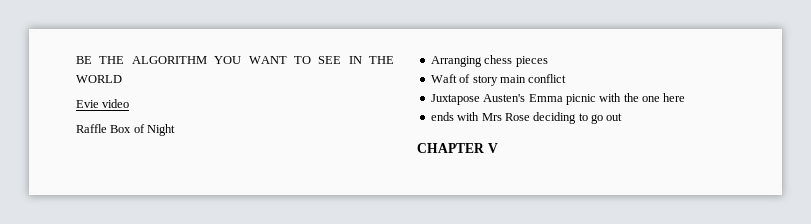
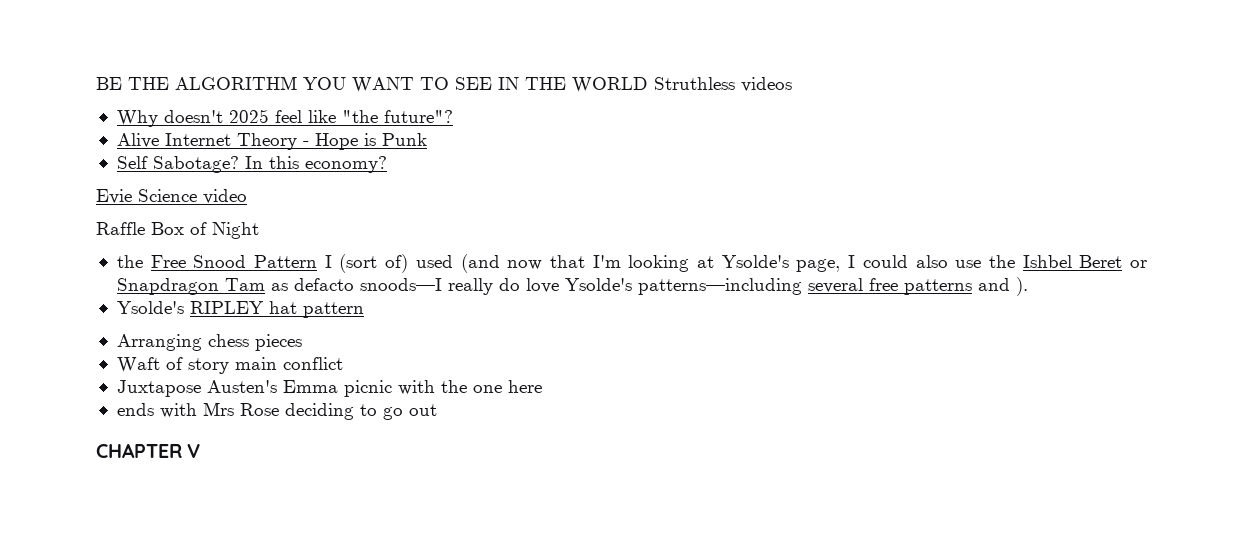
(122, 79) none -> [654,77,792,92] [116,109,453,127] [116,133,427,150] [116,156,387,173] Struthless videos // Why doesn't 2025 feel like "the future"? // Alive Internet Theory - Hope is Punk // Self Sabotage? In this economy?
(99, 104) none -> [138,189,197,202] Science
(176, 130) none -> [116,254,1148,273] [116,277,1028,296] [116,301,364,318] // the Free Snood Pattern I (sort of) used (and now that I'm looking at Ysolde's page, I could also use the Ishbel Beret or Snapdragon Tam as defacto snoods—I really do love Ysolde's patterns—including several free patterns and ). // Ysolde's RIPLEY hat pattern

